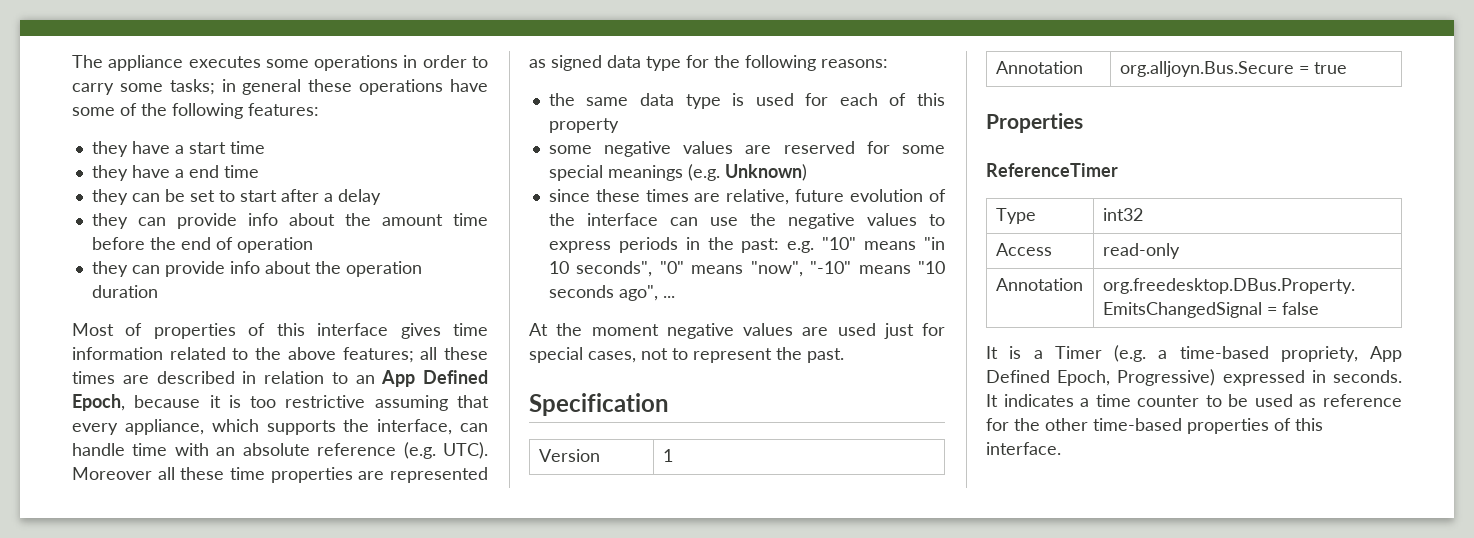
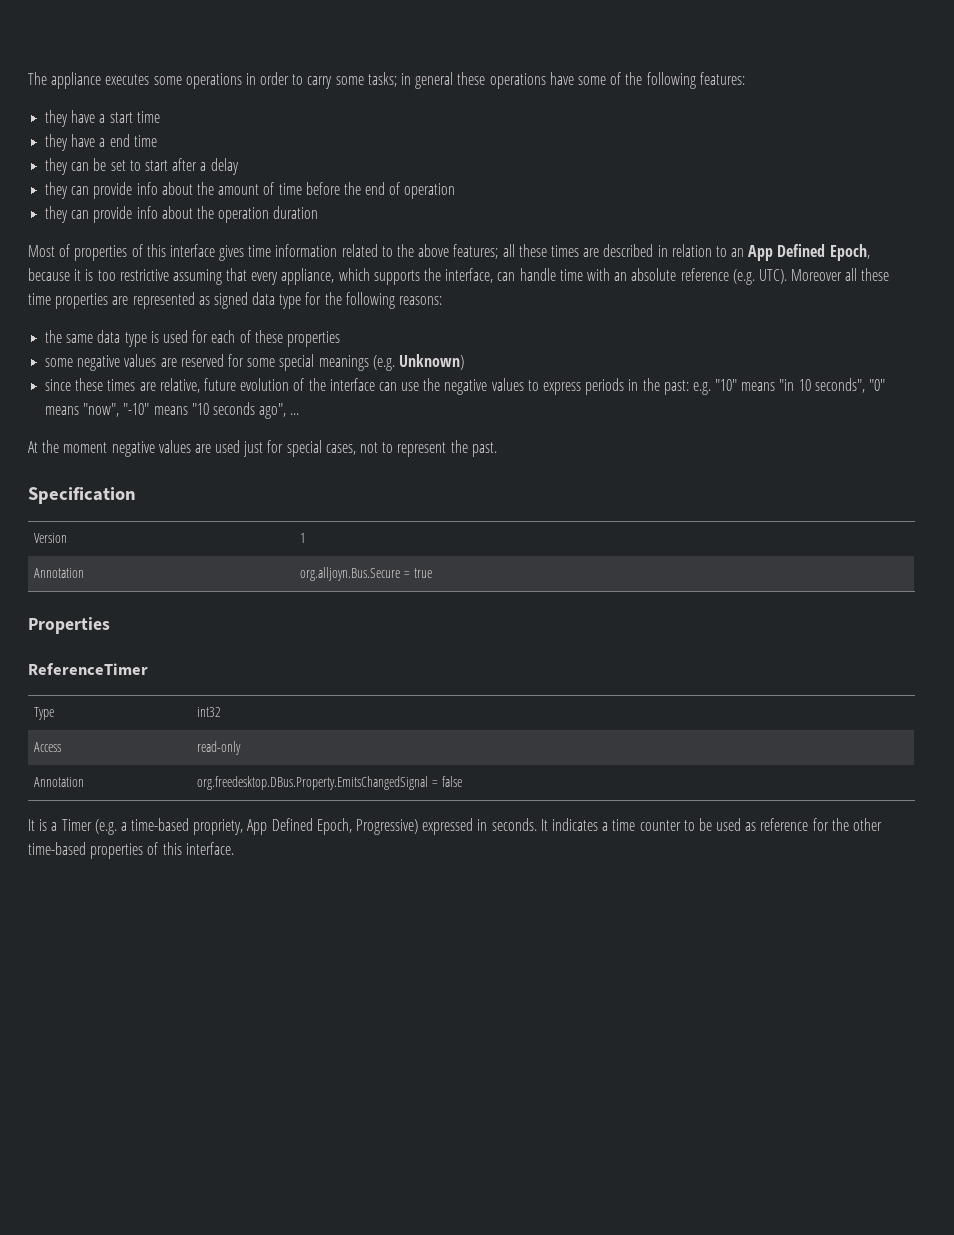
(443, 220) none -> [263,182,275,195] of
[917,93,945,106] [548,118,619,133] this property -> [254,330,340,347] these properties

